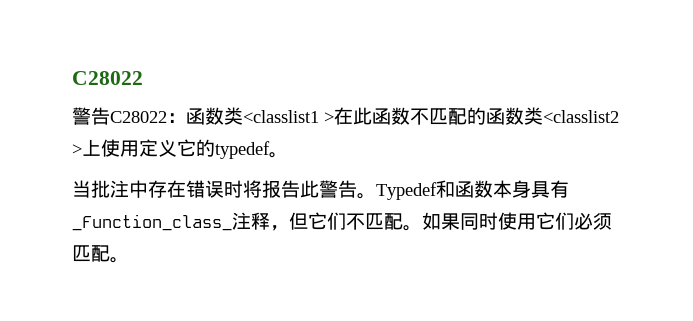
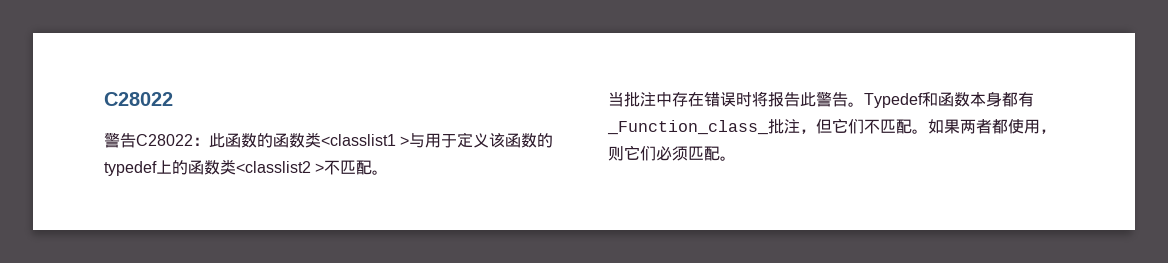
(186, 118) none -> [209,133,273,148] 此函数的
[334,107,619,125] [72,139,270,159] 在此函数不匹配的函数类<classlist2 >上使用定义它的typedef -> [409,132,554,148] [104,159,373,176] 与用于定义该函数的typedef上的函数类<classlist2 >不匹配
[531,180,569,198] [72,212,270,231] 具有_Function_class_注释 -> [1002,92,1034,107] [607,119,800,135] 都有_Function_class_批注
[460,212,536,230] 同时使用 -> [960,119,1056,134] [608,146,624,161] 两者都使用，则

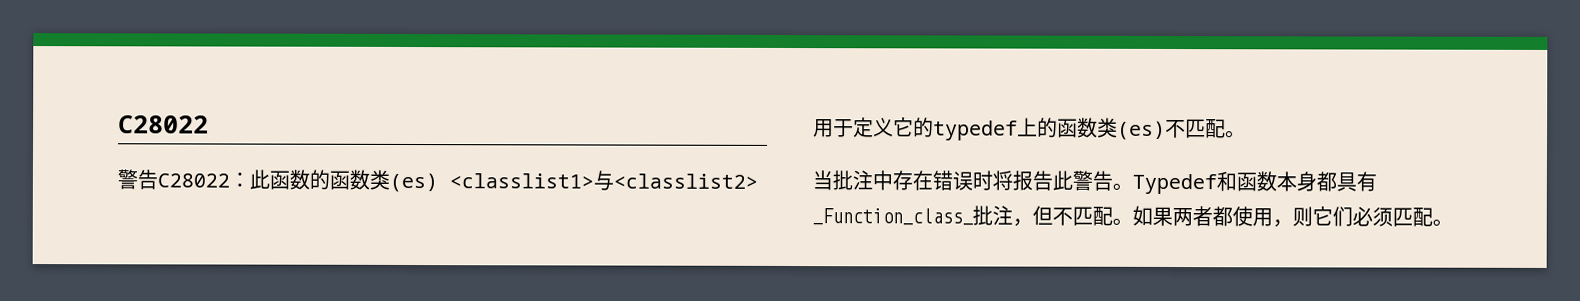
[321,133,426,148] <classlist1 >与 -> [389,170,758,193] (es) <classlist1>与<classlist2>
[489,133,538,148] 该函数 -> [893,117,914,137] 它
[236,161,325,173] <classlist2 > -> [1117,120,1166,140] (es)
(1018, 99) none -> [1336,172,1357,192] 具
[832,118,864,134] 它们 -> (1053, 215) none

